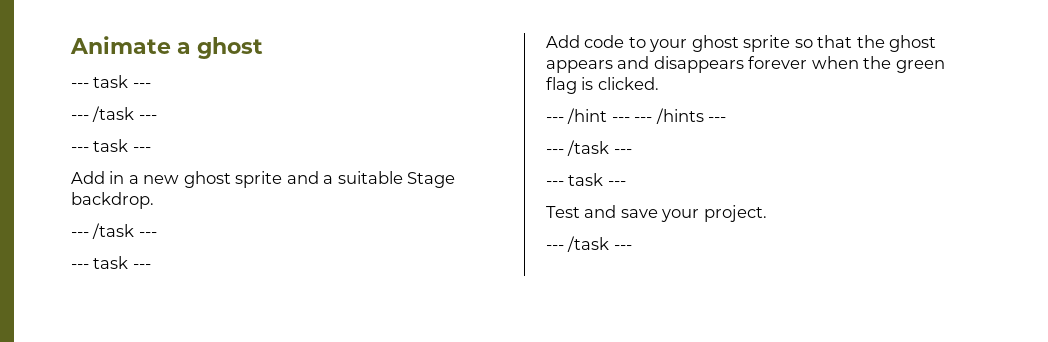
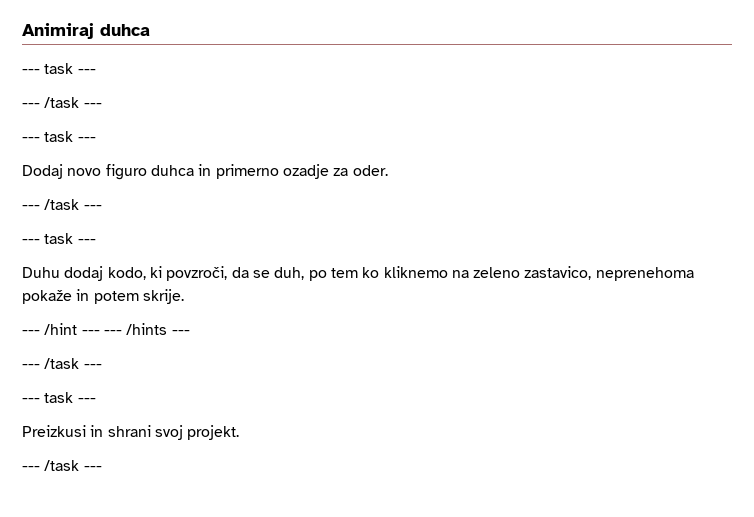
[70,36,263,59] Animate a ghost -> [22,23,150,39] Animiraj duhca
[71,171,456,188] [71,192,154,209] [71,223,157,239] [71,256,151,269] [546,35,937,52] [546,56,945,73] [546,77,659,94] Add in a new ghost sprite and a suitable Stage backdrop. // --- /task --- // --- task --- // Add code to your ghost sprite so that the ghost appears and disappears forever when the green flag is clicked. -> [22,164,388,180] [22,199,102,210] [22,233,96,244] [22,266,694,281] [22,289,184,304] Dodaj novo figuro duhca in primerno ozadje za oder. // --- /task --- // --- task --- // Duhu dodaj kodo, ki povzroči, da se duh, po tem ko kliknemo na zeleno zastavico, neprenehoma pokaže in potem skrije.
[546,205,767,222] Test and save your project. -> [22,425,240,440] Preizkusi in shrani svoj projekt.

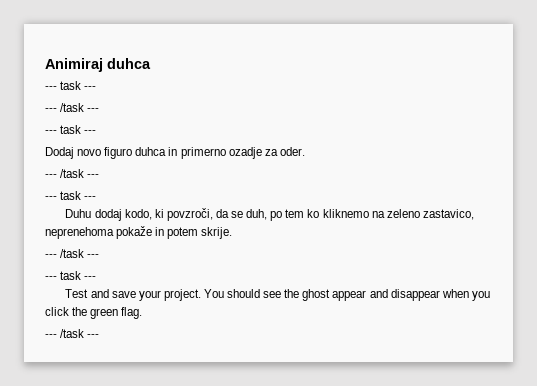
[22,323,190,335] [22,358,102,369] [22,392,96,403] [22,425,240,440] // --- /hint --- --- /hints --- // --- /task --- // --- task --- // Preizkusi in shrani svoj projekt. -> [45,249,100,258] [45,271,97,280] [65,289,490,301] [45,307,143,319] // --- /task --- // --- task --- // Test and save your project. You should see the ghost appear and disappear when you click the green flag.

